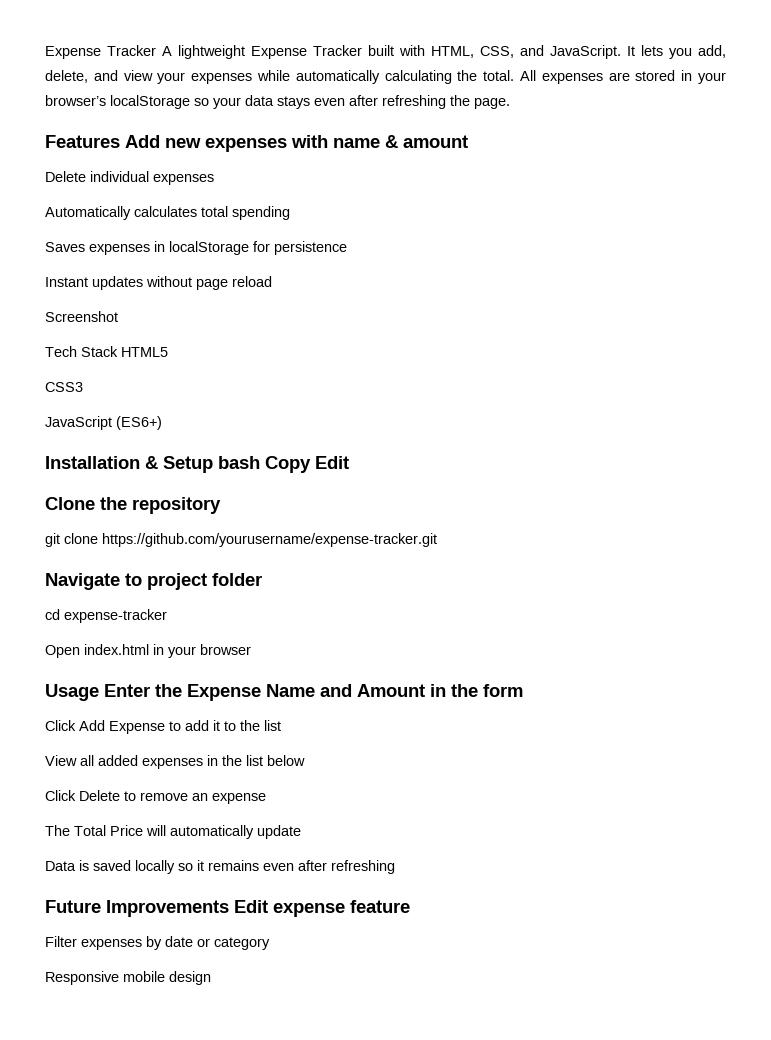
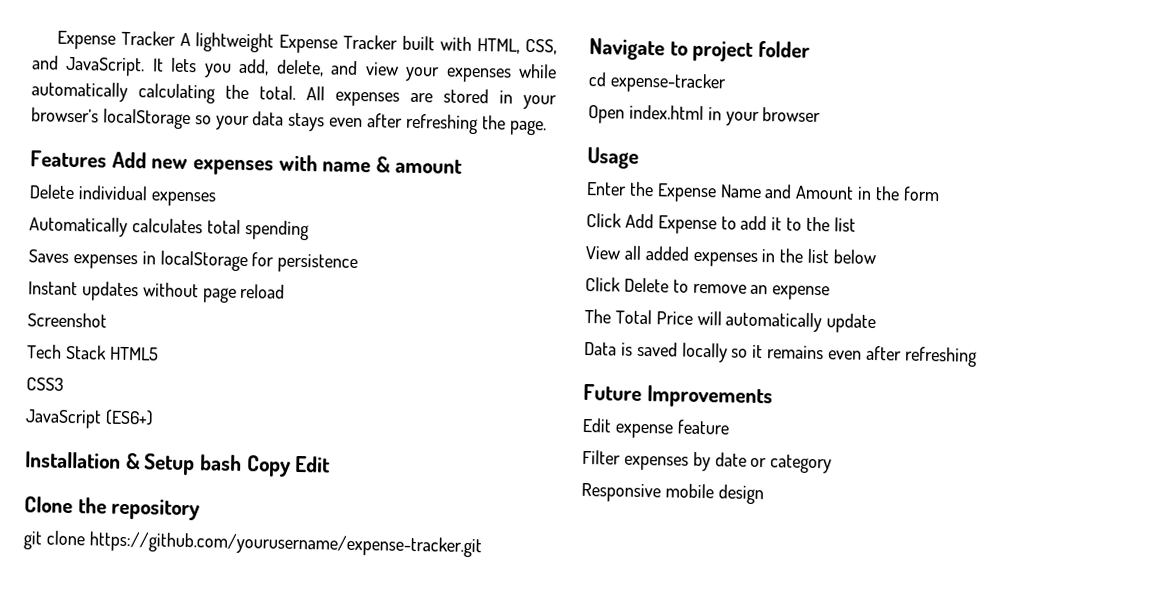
(99, 692) none -> (639, 158) //
(229, 908) none -> (773, 397) //

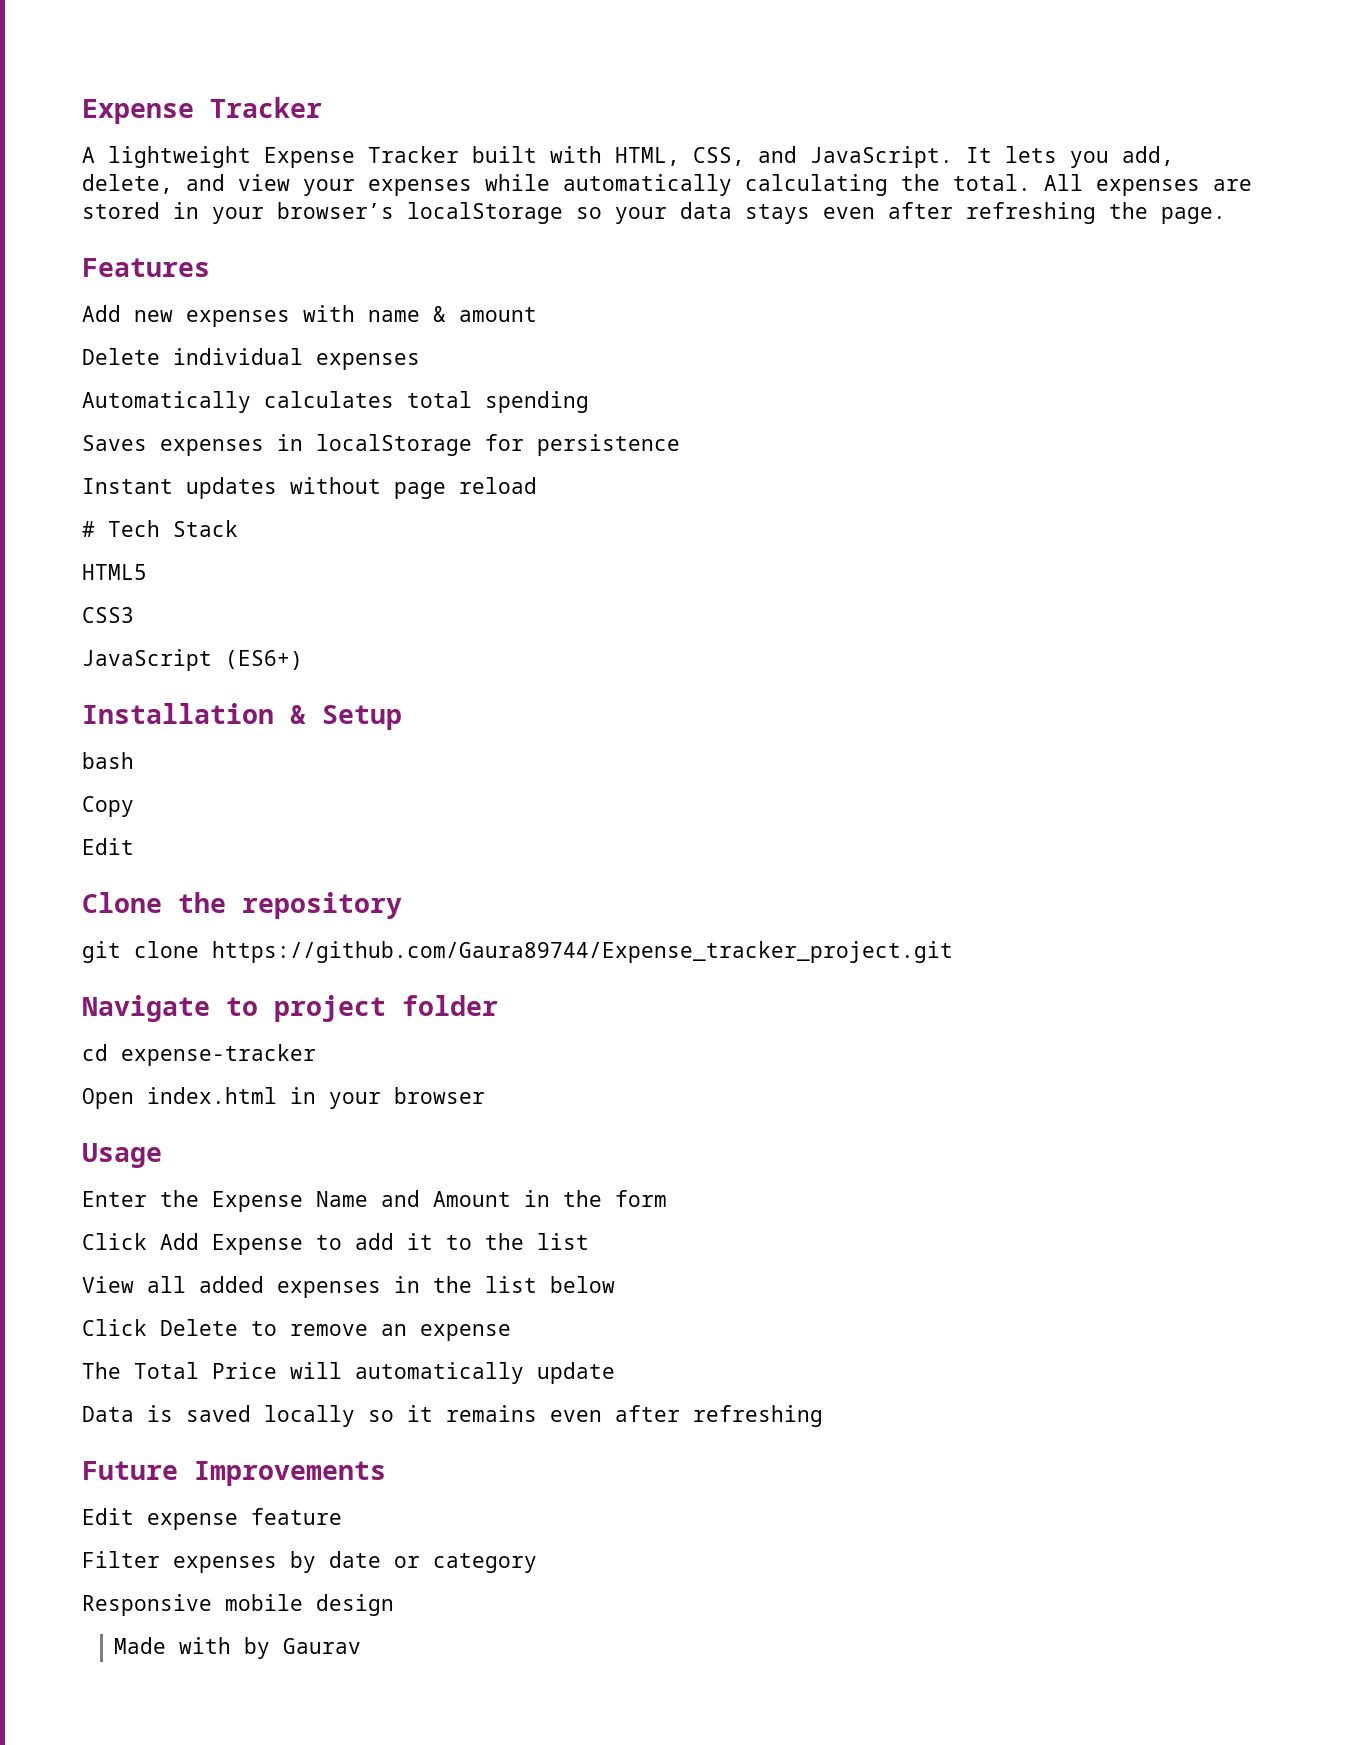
[56,30,176,50] Expense Tracker -> [82,97,322,124] Expense Tracker //
(107, 159) none -> (210, 267) //
[27,312,107,328] Screenshot // -> [82,521,95,537] #
(107, 352) none -> (238, 528) //
(196, 464) none -> (402, 717) //
(243, 463) none -> (134, 760) //
(291, 466) none -> (134, 806) //
[88,531,482,558] https://github.com/yourusername/expense-tracker.git -> [212,941,953,963] https://github.com/Gaura89744/Expense_tracker_project.git
(764, 494) none -> [114,1637,362,1659] // Made with by Gaurav

